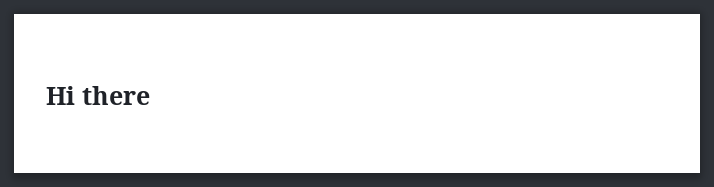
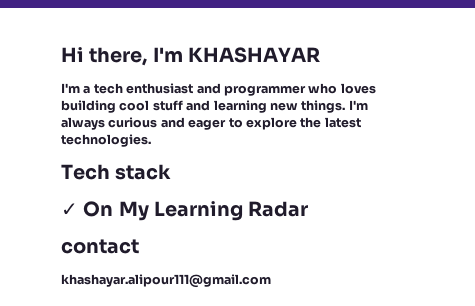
[82,86,150,105] there -> [89,47,320,66] [61,83,376,96] [61,100,368,113] [61,117,361,130] [61,134,151,147] [61,164,172,180] [61,201,309,221] [61,239,139,254] [61,274,271,288] there, I'm KHASHAYAR // I'm a tech enthusiast and programmer who loves building cool stuff and learning new things. I'm always curious and eager to explore the latest technologies. // Tech stack // ✓ On My Learning Radar // contact // khashayar.alipour111@gmail.com

